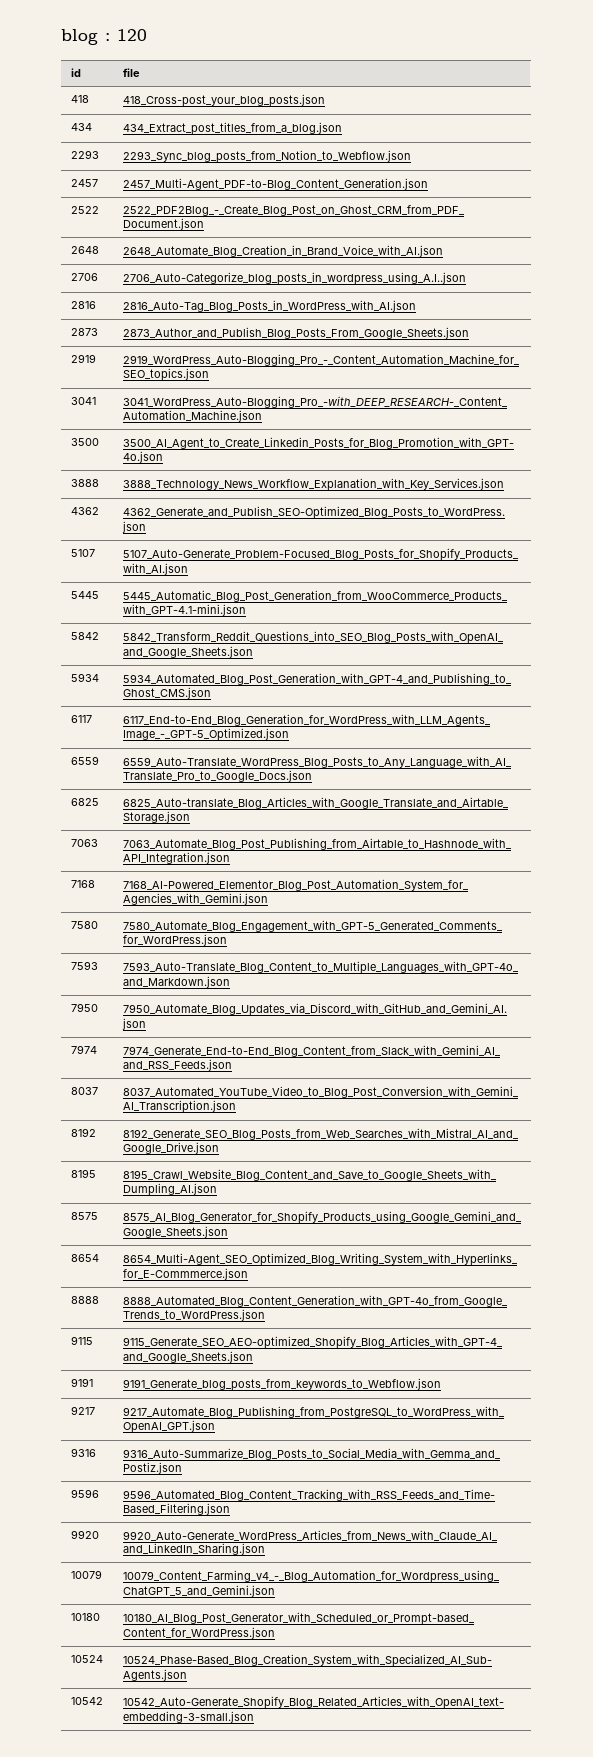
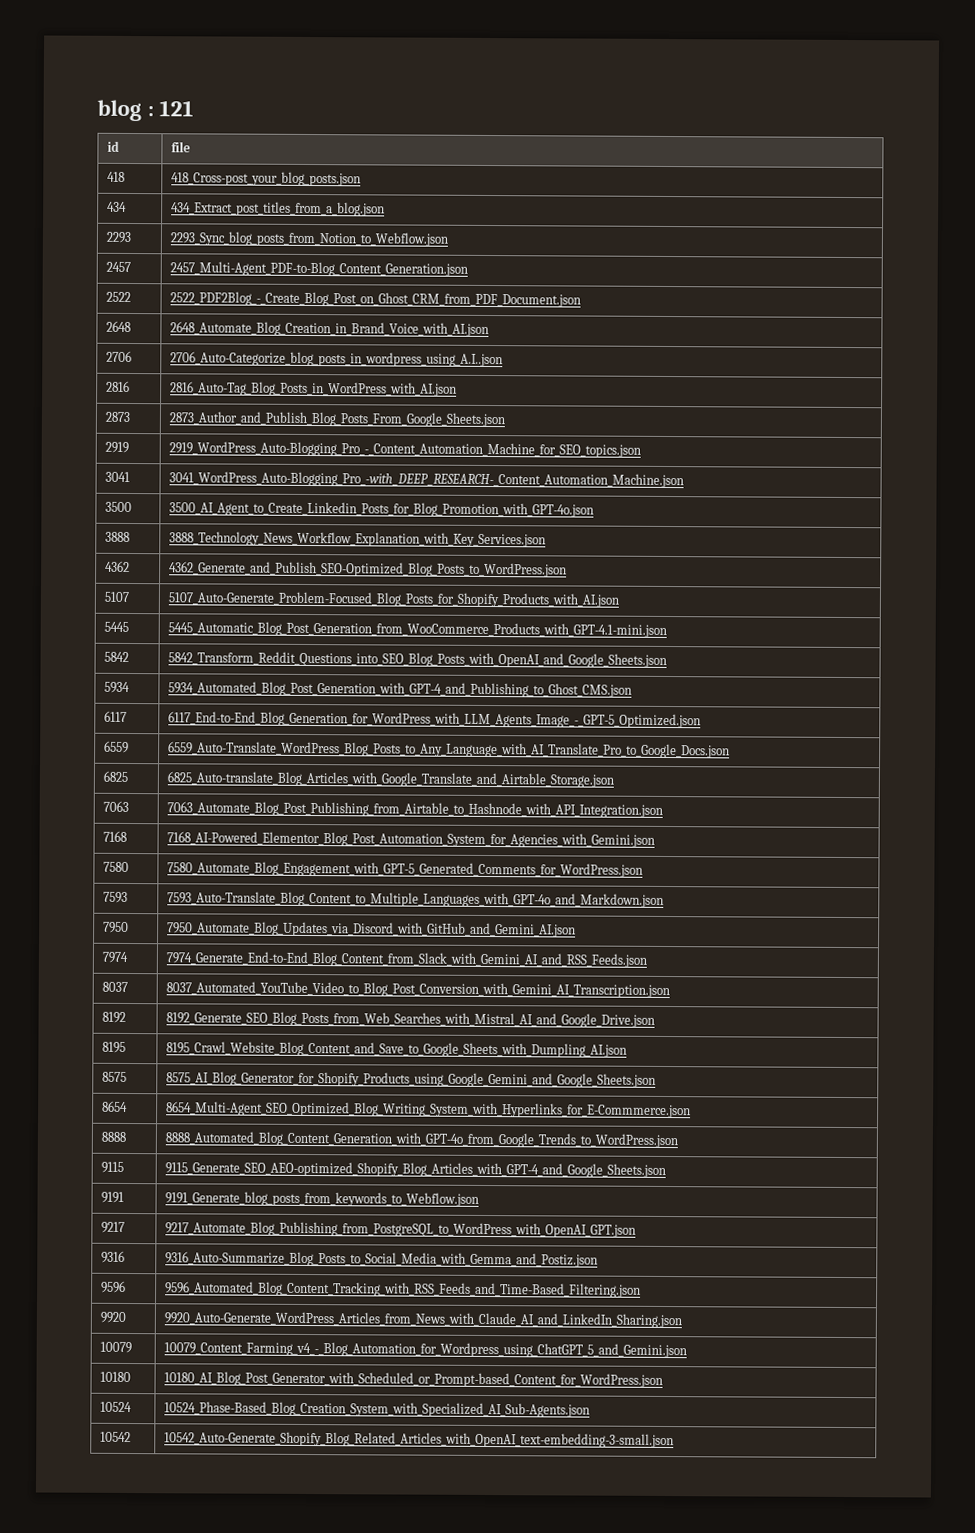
[117,29,147,41] 120 -> [159,100,195,117] 121

